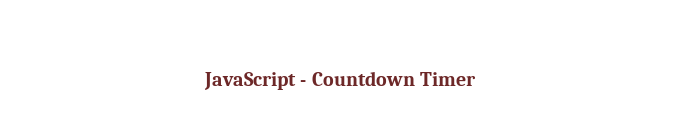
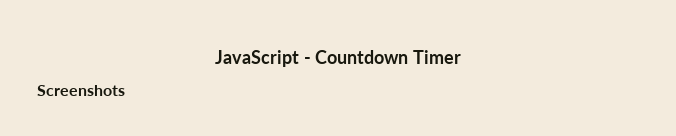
(477, 79) none -> [37,85,125,96] // Screenshots

